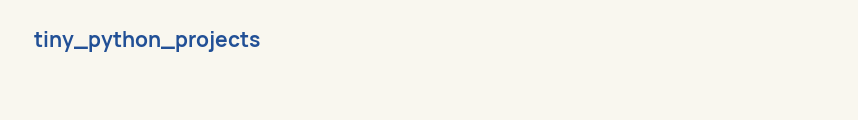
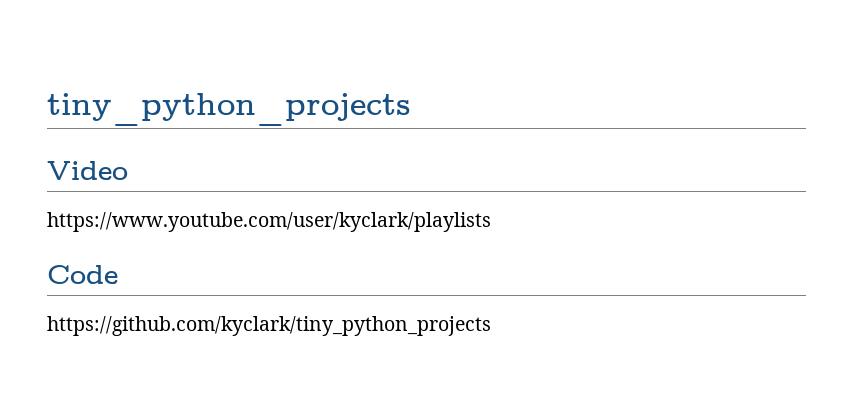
(260, 41) none -> [47,161,128,180] [47,212,491,232] [47,265,118,284] [47,316,491,336] // Video // https://www.youtube.com/user/kyclark/playlists // Code // https://github.com/kyclark/tiny_python_projects

